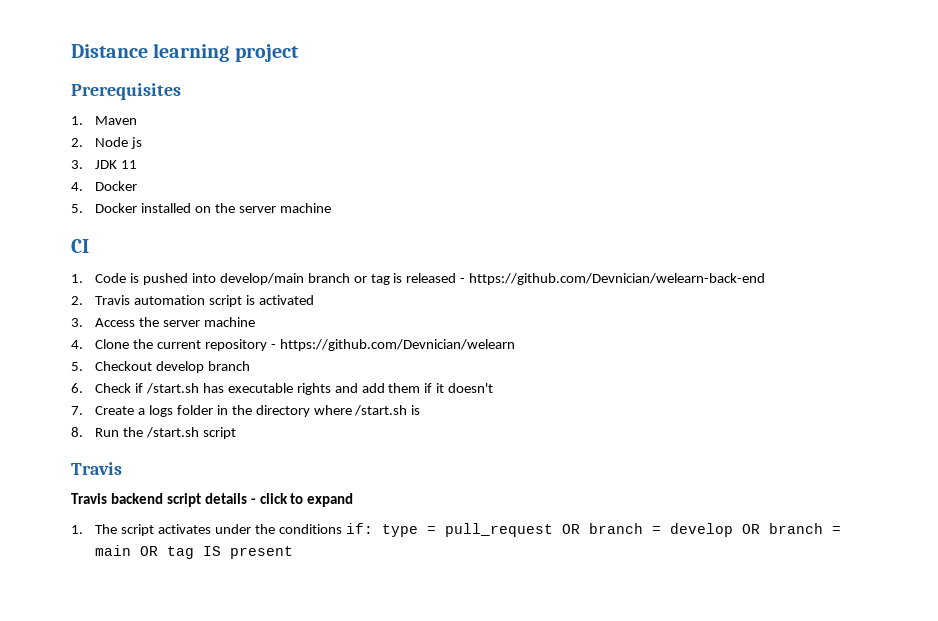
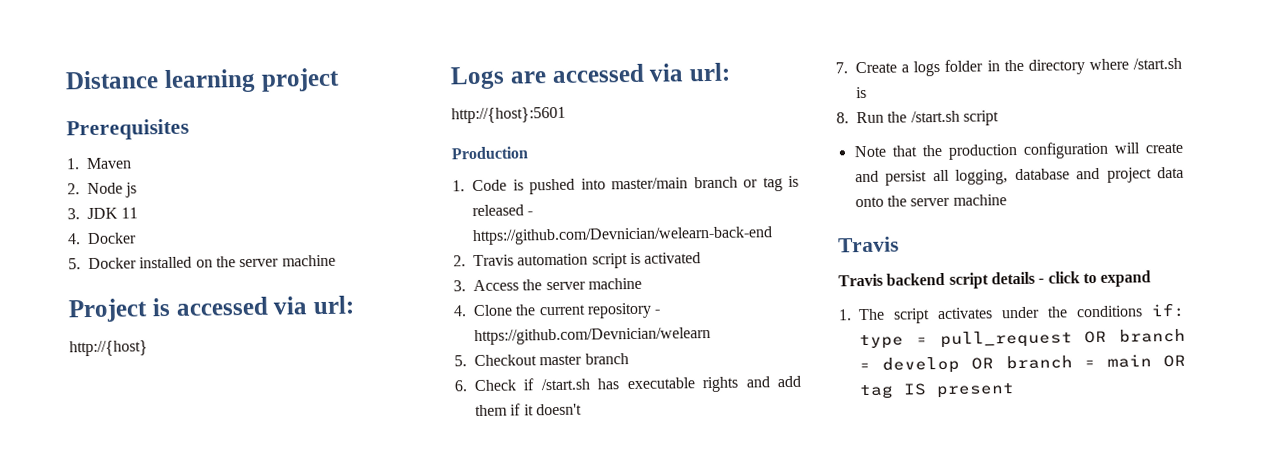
[71,239,89,253] CI -> [68,295,354,323] [69,340,148,357] [450,62,730,90] [451,106,566,124] [451,146,528,160] Project is accessed via url: // http://{host} // Logs are accessed via url: // http://{host}:5601 // Production
[219,273,304,285] develop/main -> [611,177,688,190] master/main
[156,361,205,373] develop -> [539,354,583,366] master
(236, 433) none -> [853,141,1183,160] [854,166,1184,186] [854,194,1007,208] // Note that the production configuration will create and persist all logging, database and project data onto the server machine

